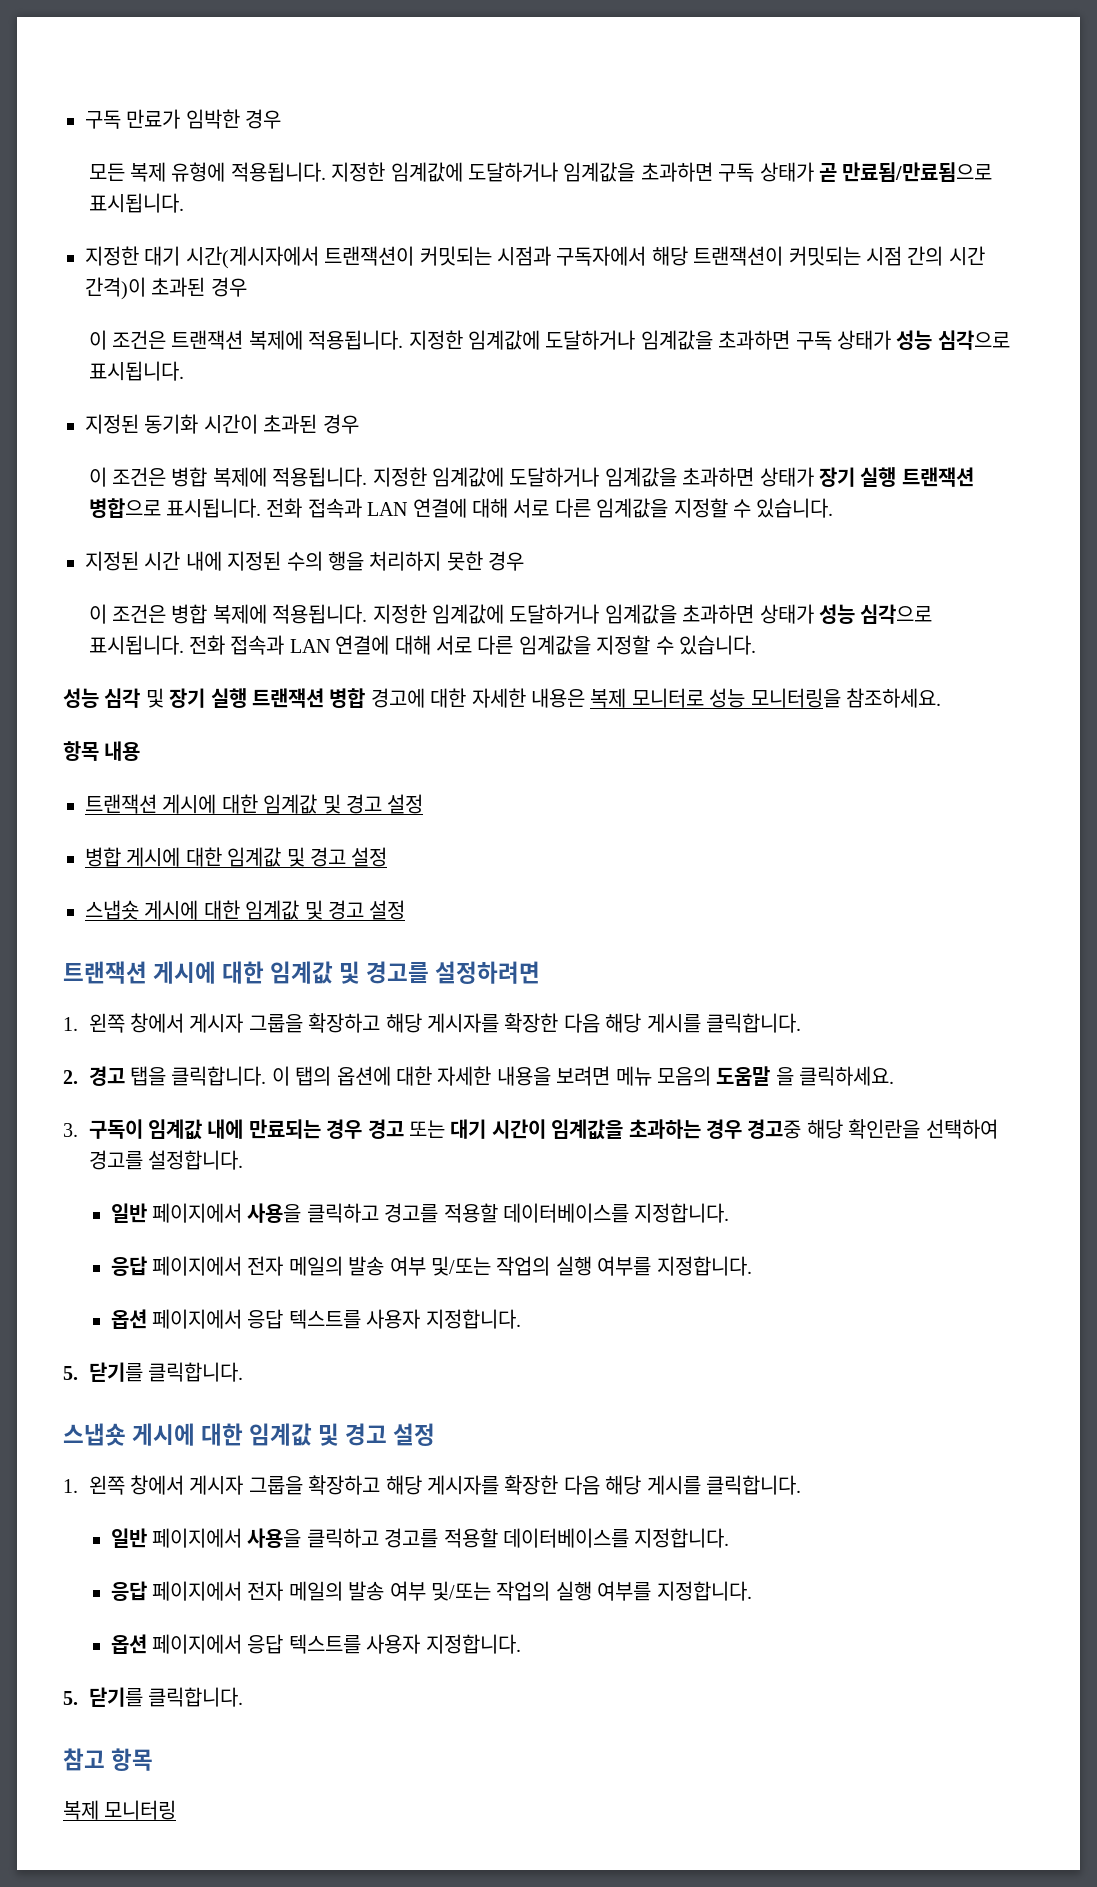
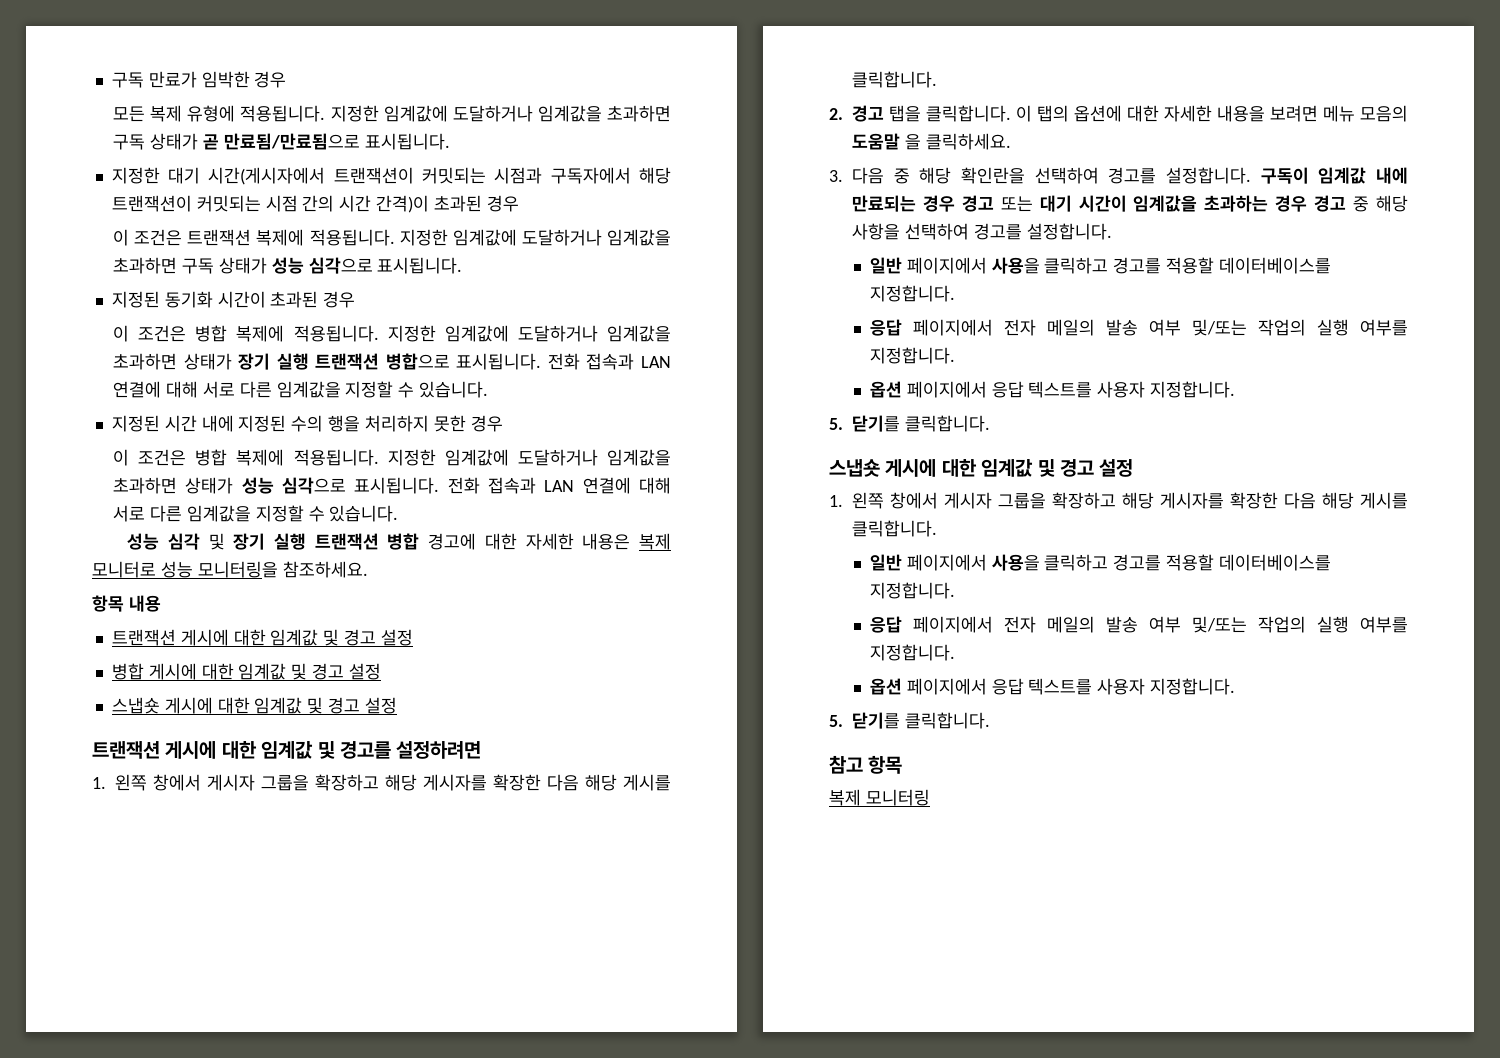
(78, 1130) none -> [852,167,1251,184] 다음 중 해당 확인란을 선택하여 경고를 설정합니다.
[747,1119,921,1139] 경고중 해당 확인란을 -> [1314,195,1408,212] [852,223,900,240] 경고 중 해당 사항을

